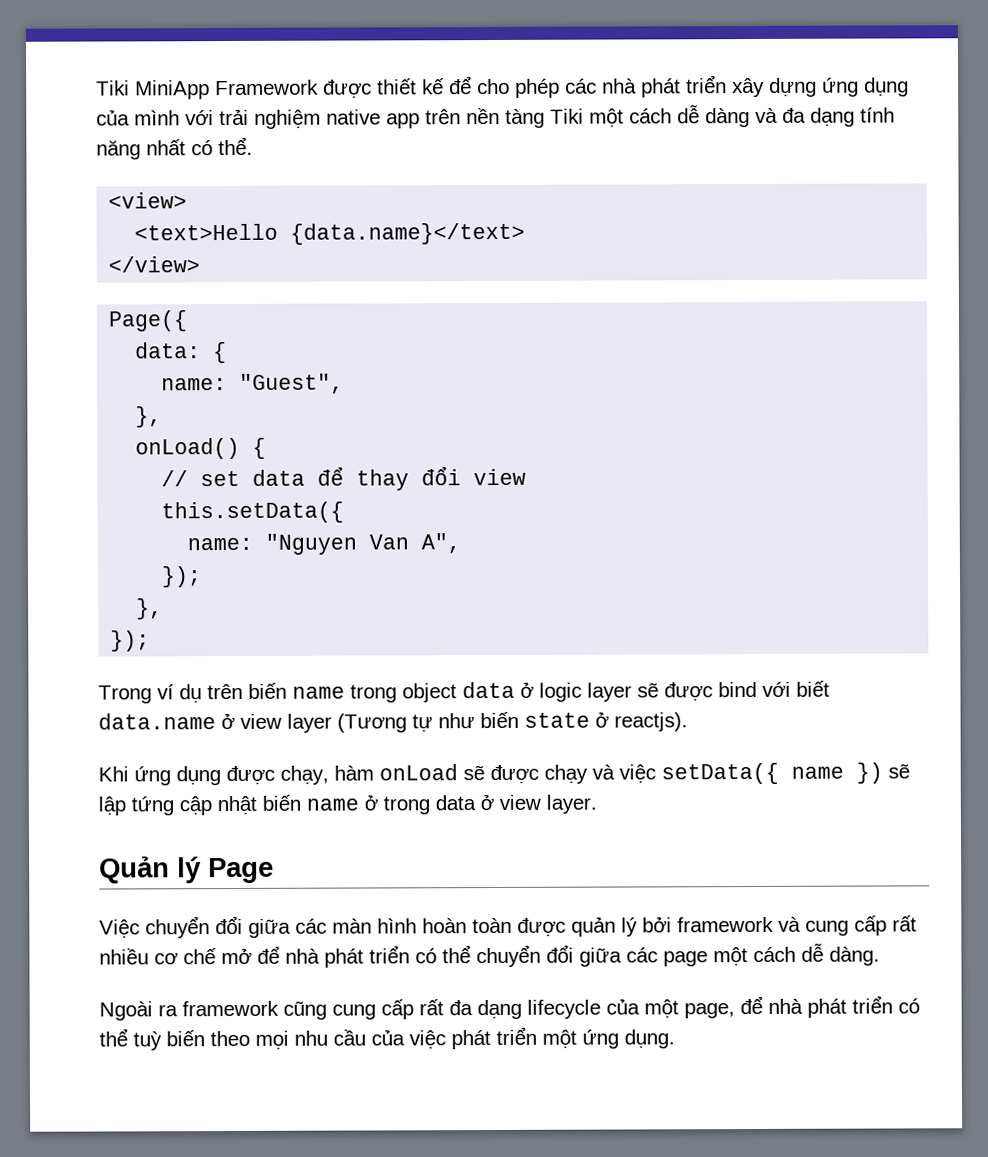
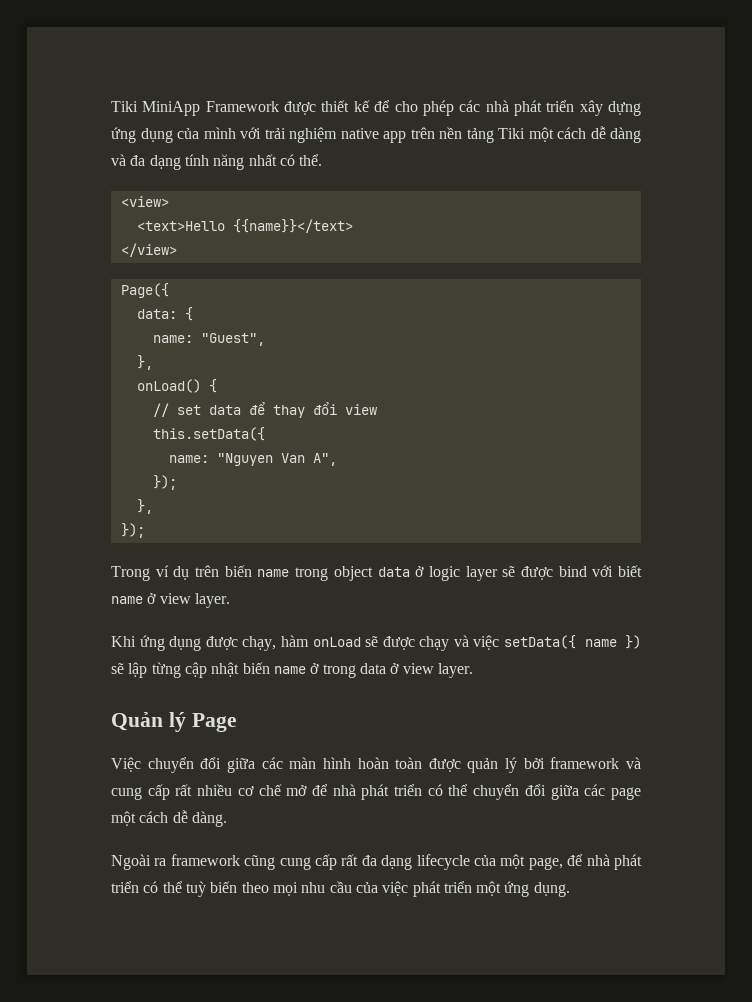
[505,108,545,128] tàng -> [466,128,494,143] tảng
[290,222,526,245] {data.name}</text> -> [232,219,353,233] {{name}}</text>
[98,711,688,733] data.name ở view layer (Tương tự như biến state ở reactjs). -> [111,593,230,608] name ở view layer.
[131,796,174,816] tứng -> [151,662,181,678] từng

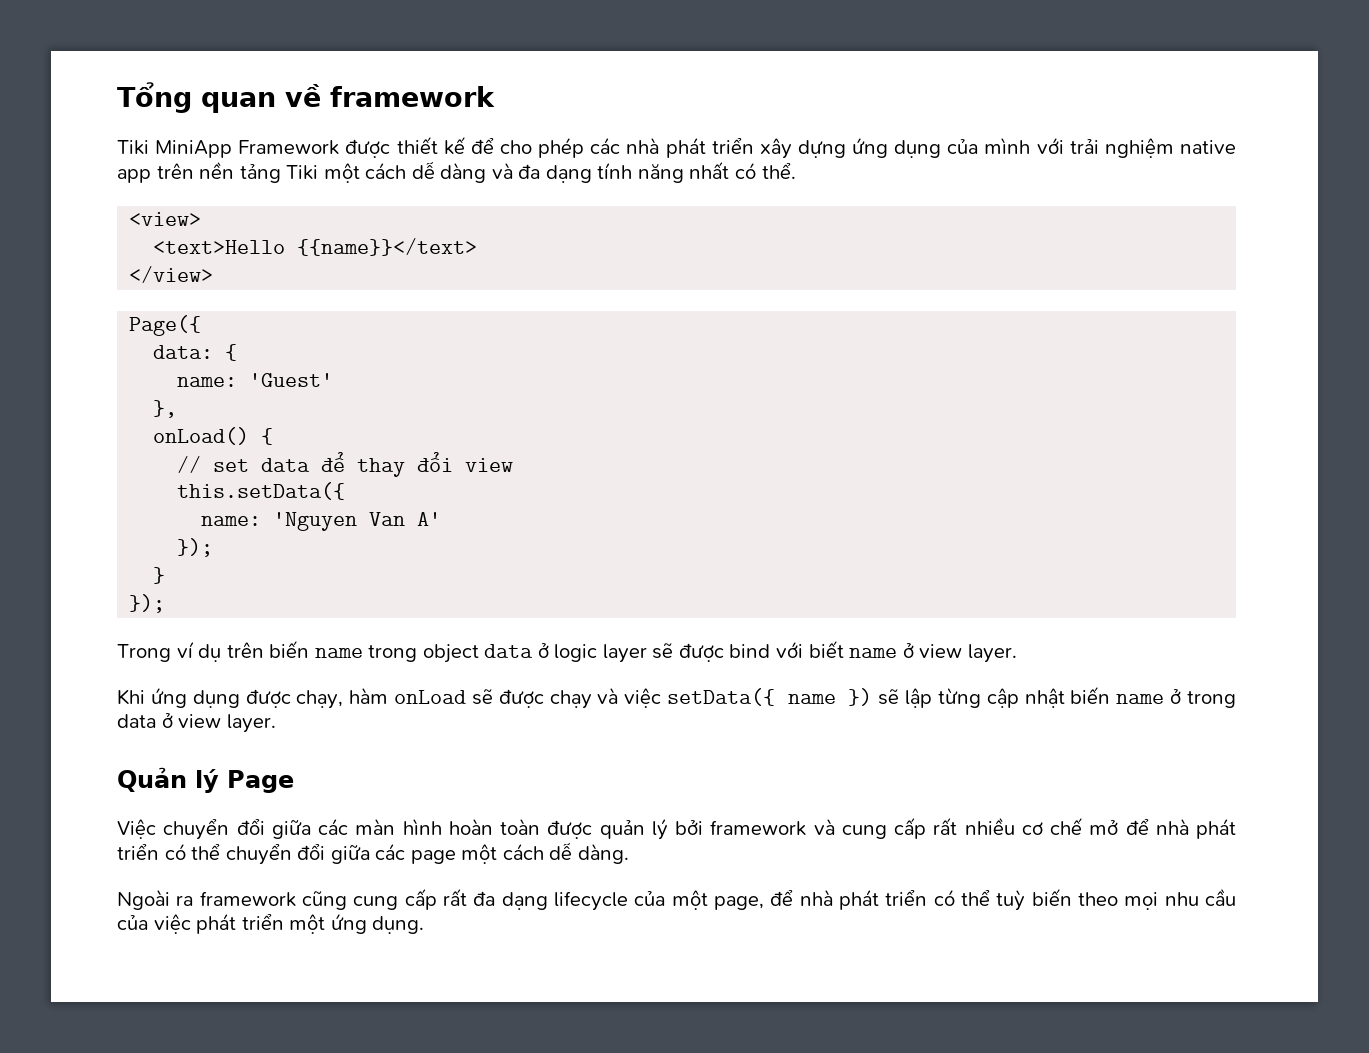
(111, 106) none -> [117,82,495,113] Tổng quan về framework //
[200,333,265,346] "Guest", -> [249,373,334,387] 'Guest'
[216,453,337,466] [152,475,177,490] [136,499,153,514] "Nguyen Van A", // }); // }, -> [273,512,442,531] [177,538,214,557] [153,567,166,584] 'Nguyen Van A' // }); // }

